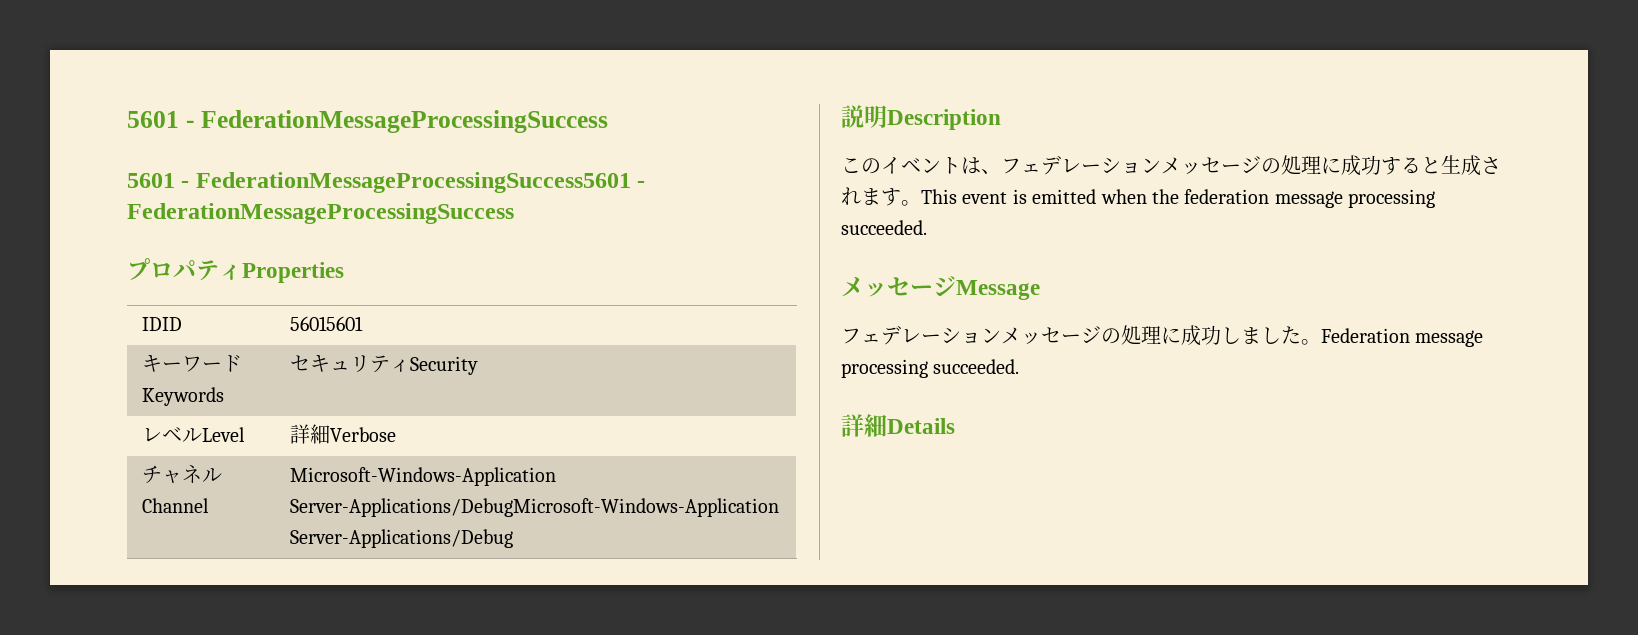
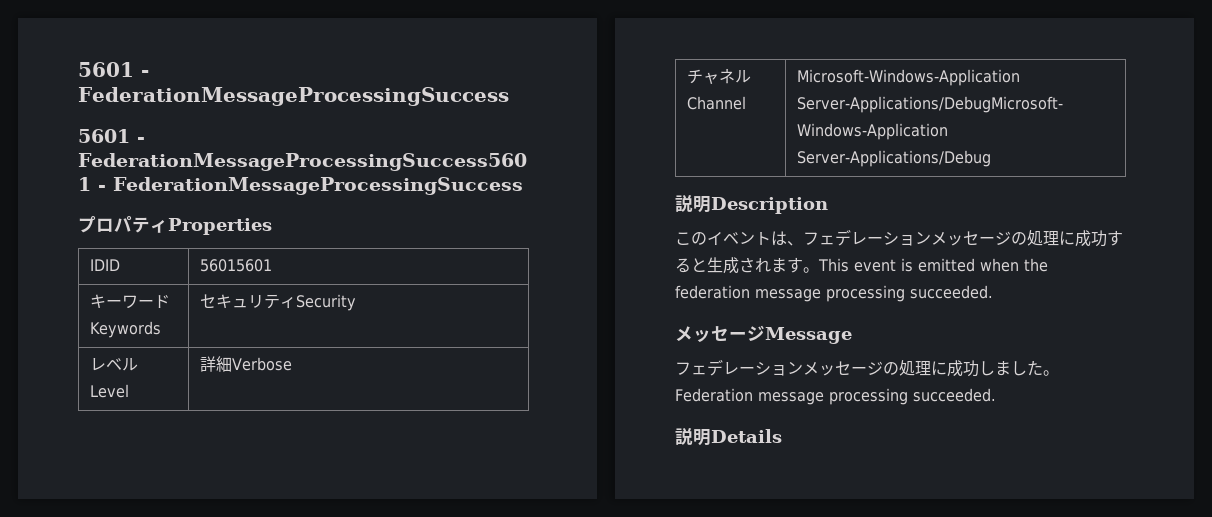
[841,414,887,437] 詳細 -> [675,428,711,446] 説明

